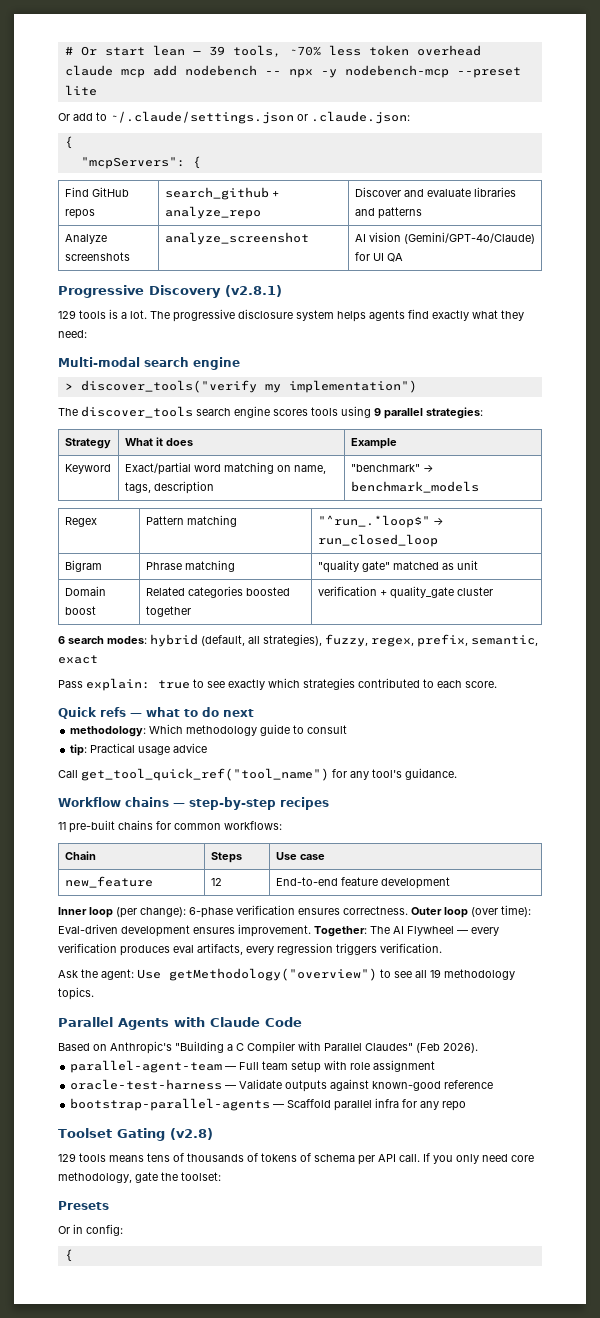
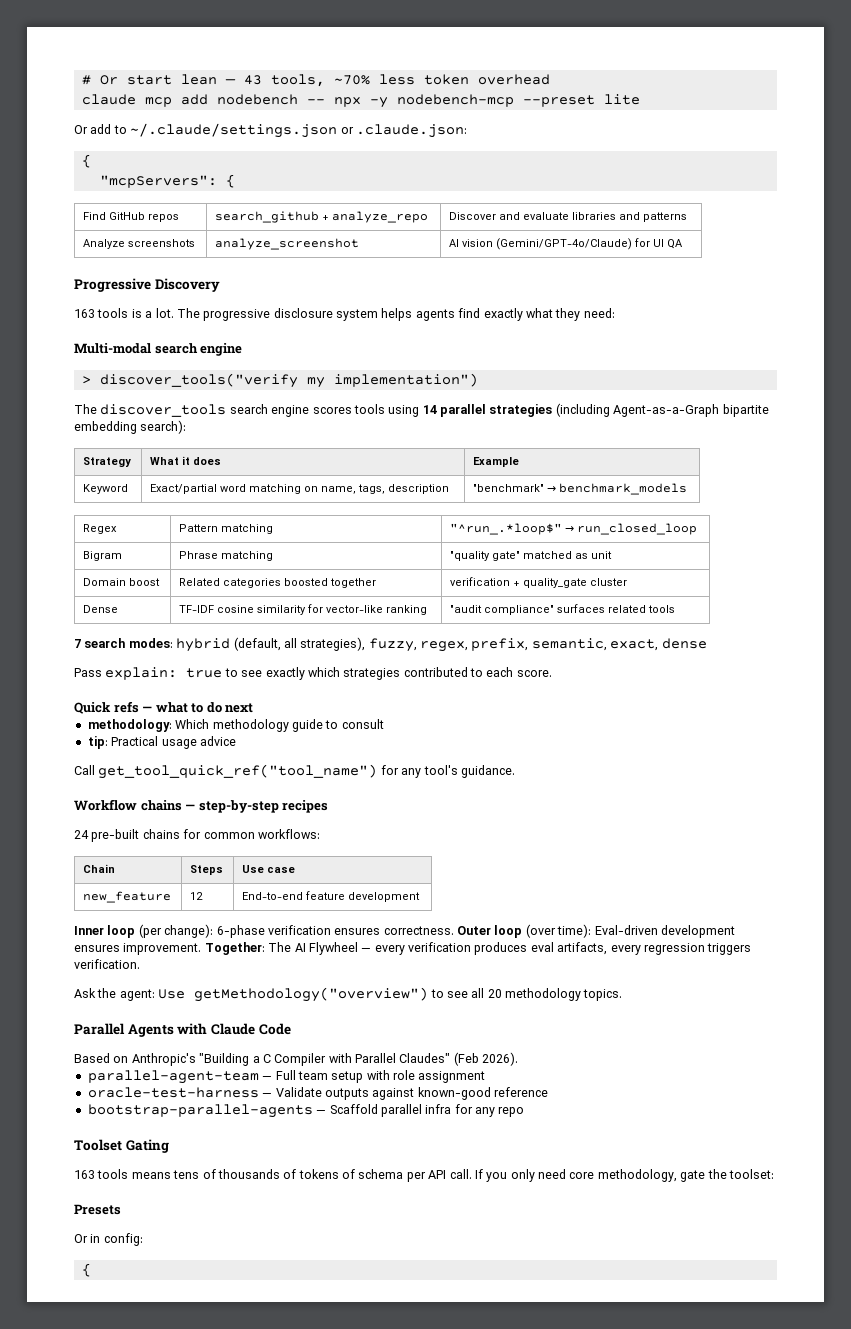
[208,46,225,56] 39 -> [243,75,262,85] 43
[225,285,282,297] [58,310,76,319] (v2.8.1) // 129 -> [74,309,95,318] // 163
[374,407,483,419] 9 parallel strategies: -> [422,403,769,417] [74,420,187,434] 14 parallel strategies (including Agent-as-a-Graph bipartite embedding search):
[58,636,65,644] // 6 -> [83,605,119,613] [179,604,428,615] [450,604,676,615] [74,639,81,648] // Dense | TF-IDF cosine similarity for vector-like ranking | "audit compliance" surfaces related tools // 7
[58,655,98,664] exact -> [610,638,707,651] exact, dense
[58,822,66,830] 11 -> [74,830,89,839] 24
[430,969,441,978] 19 -> [487,989,502,998] 20
[169,1128,213,1140] [58,1153,76,1162] (v2.8) // 129 -> [74,1170,95,1179] // 163

